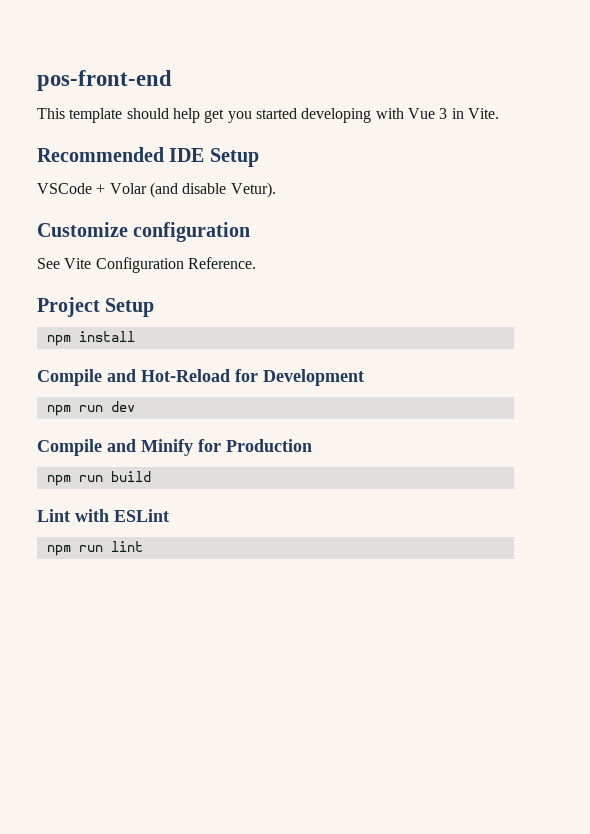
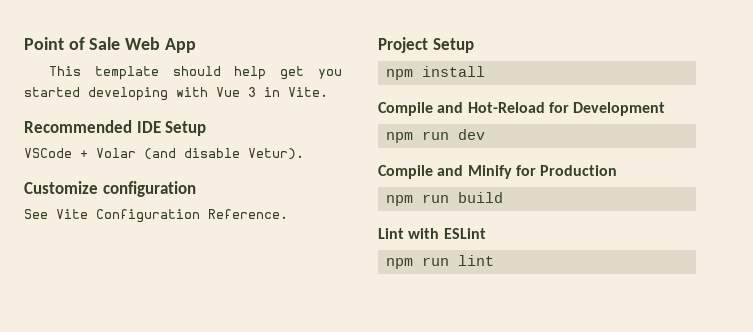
[37,70,172,91] pos-front-end -> [24,37,196,53] Point of Sale Web App

